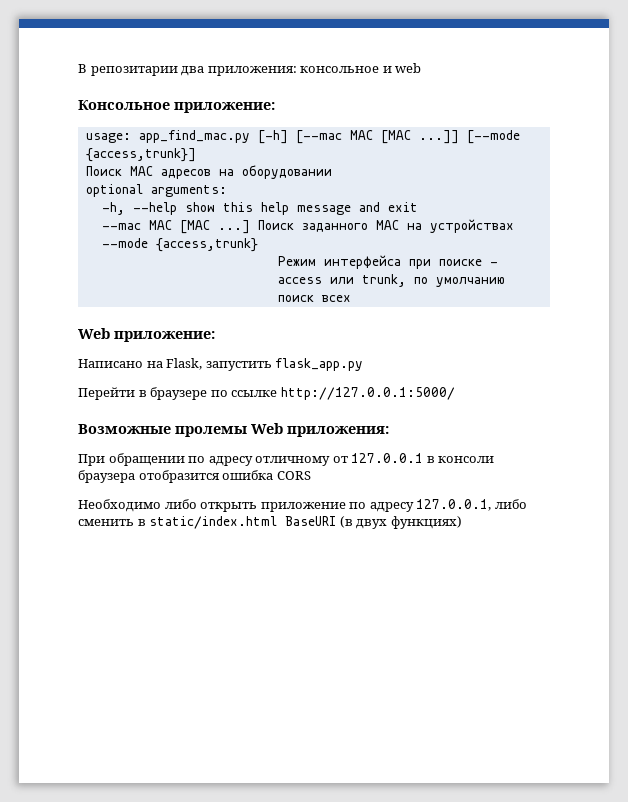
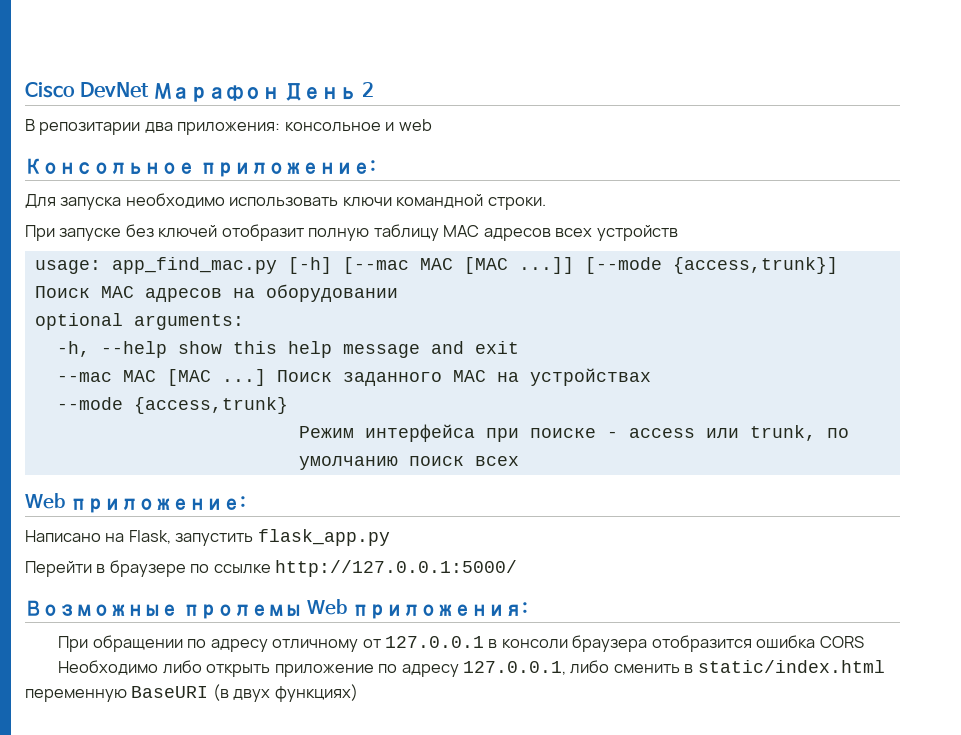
(78, 68) none -> [25,82,375,102] Cisco DevNet Марафон День 2 //
(275, 107) none -> [25,193,546,210] [25,224,678,241] // Для запуска необходимо использовать ключи командной строки. // При запуске без ключей отобразит полную таблицу MAC адресов всех устройств
(278, 522) none -> [25,689,127,702] переменную

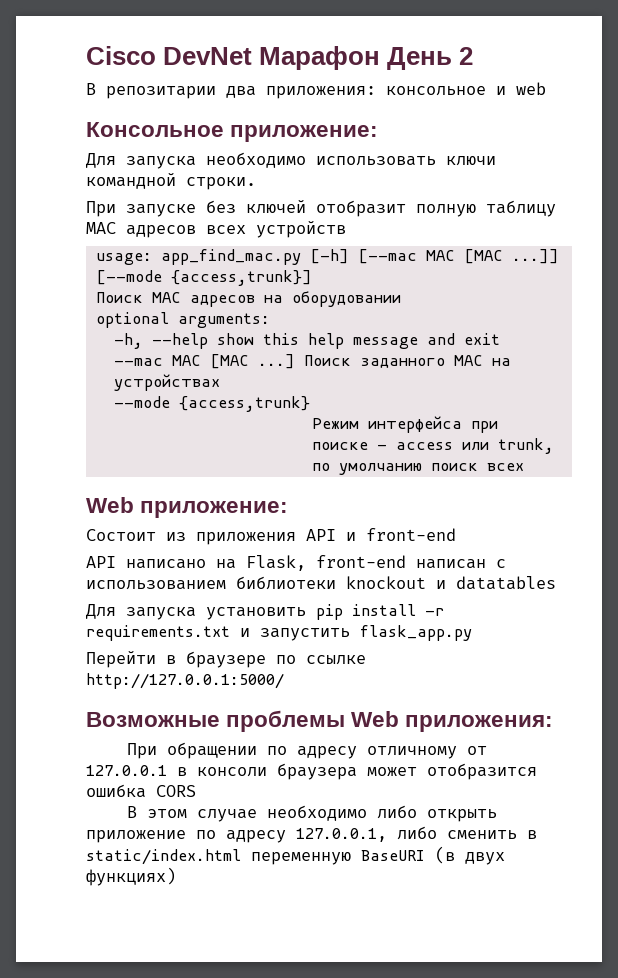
[25,530,171,544] Написано на Flask, -> [86,528,456,545] [86,555,506,571] [86,576,556,590] [86,604,444,620] [86,625,250,641] Состоит из приложения API и front-end // API написано на Flask, front-end написан с использованием библиотеки knockout и datatables // Для запуска установить pip install -r requirements.txt и
[182,604,302,619] пролемы -> [226,710,346,732] проблемы
(648, 643) none -> [367,767,417,776] может
[58,660,159,675] Необходимо -> [126,805,367,822] В этом случае необходимо

